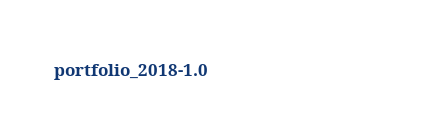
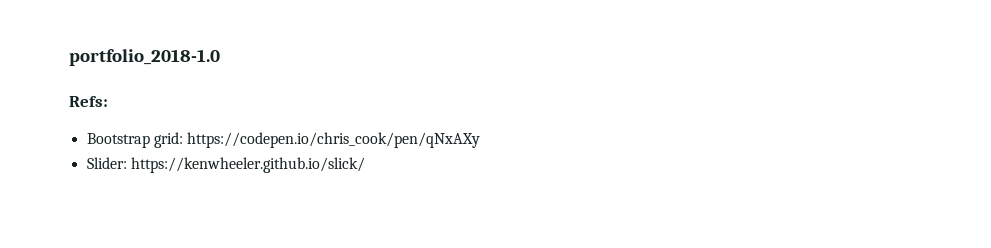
(208, 72) none -> [69,96,108,107] [86,132,481,148] [86,157,365,173] // Refs: // Bootstrap grid: https://codepen.io/chris_cook/pen/qNxAXy // Slider: https://kenwheeler.github.io/slick/

